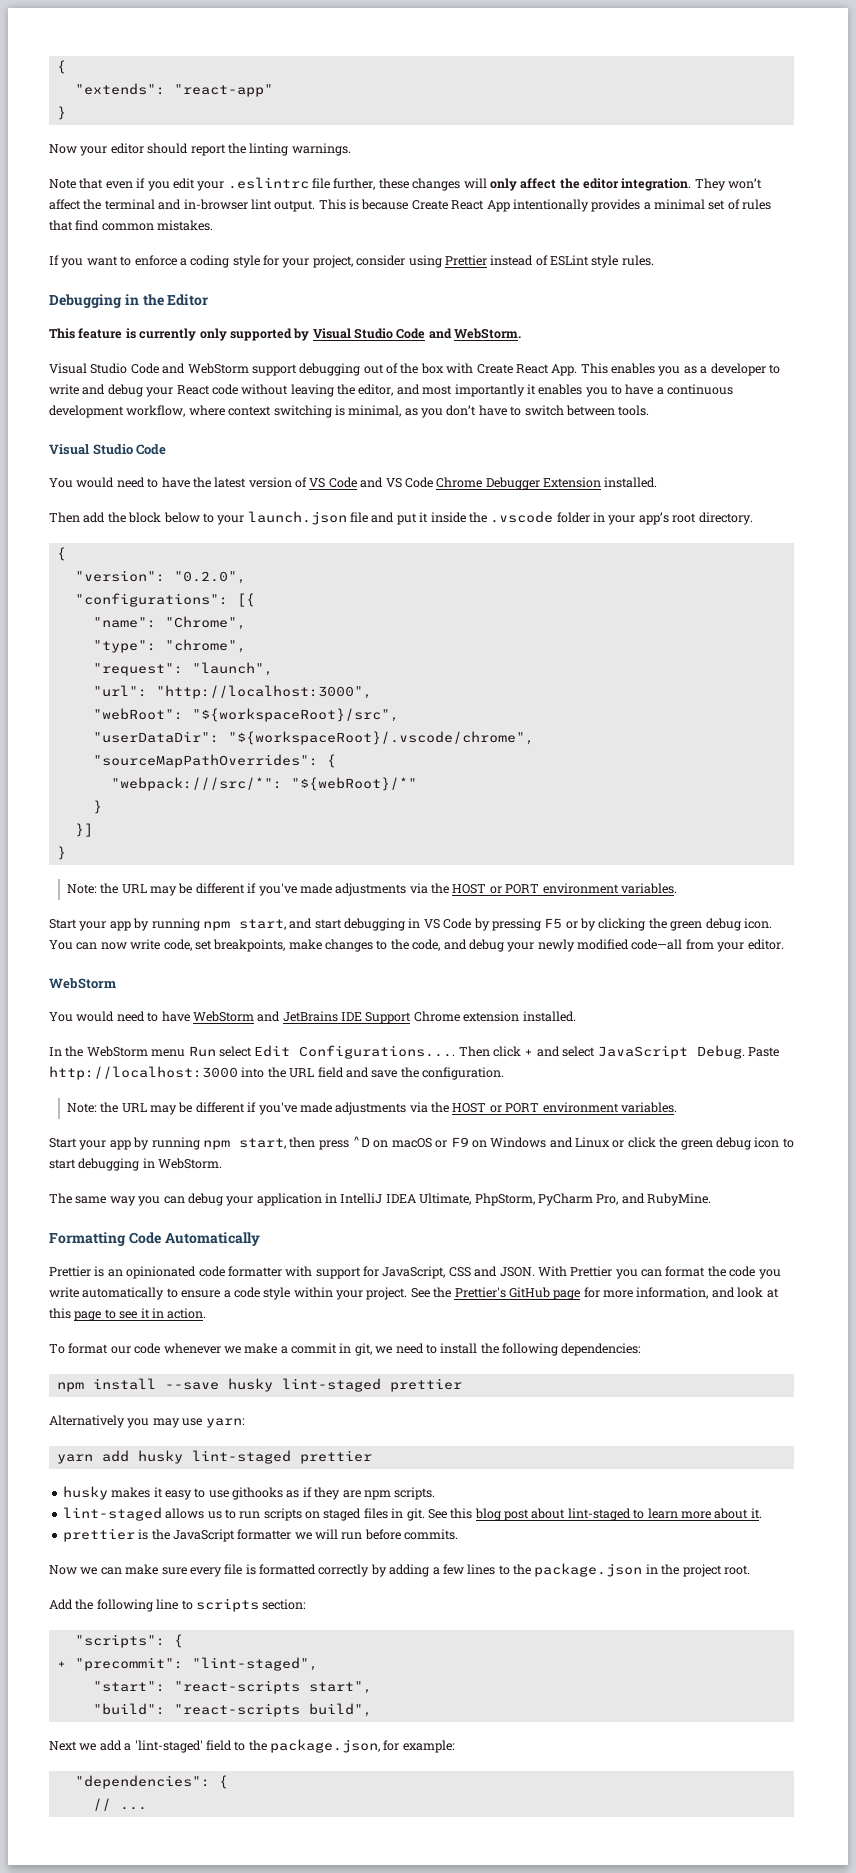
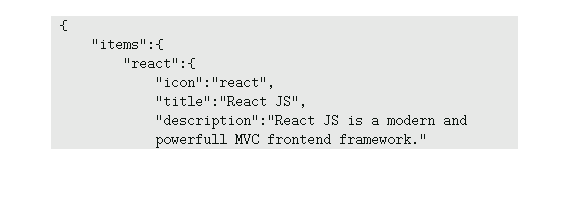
[56,60,66,74] [74,83,273,97] [56,106,66,120] [49,143,351,156] [49,177,763,191] [49,199,772,212] [49,220,214,231] [49,255,654,268] [49,294,209,308] [49,328,522,341] [49,363,780,376] [49,384,734,397] [49,405,650,418] [49,444,167,455] [49,477,658,490] [49,511,753,525] [56,547,66,561] [74,570,246,584] [74,593,255,607] [92,616,246,630] [92,639,246,653] [92,662,273,676] [92,685,372,699] [92,708,399,722] [92,731,534,745] [92,754,336,768] [110,777,417,791] [92,800,102,814] [74,823,93,837] [56,846,66,860] [66,883,677,896] [49,918,772,931] [49,939,784,952] [49,978,116,989] [49,1011,576,1024] [49,1045,779,1059] [49,1066,504,1080] [66,1102,677,1115] [49,1136,794,1150] [49,1158,223,1171] [49,1193,711,1206] [49,1232,260,1246] [49,1266,781,1279] [49,1287,779,1300] [49,1308,207,1321] [49,1343,642,1356] [56,1378,462,1392] [49,1415,245,1428] [56,1450,372,1464] [62,1486,436,1500] [62,1507,762,1521] [62,1528,459,1542] [49,1563,750,1577] [49,1598,307,1612] [74,1634,183,1648] [56,1657,318,1671] [92,1680,372,1694] [92,1703,372,1717] [49,1739,455,1753] [74,1775,228,1789] [92,1798,147,1811] { // "extends": "react-app" // } // Now your editor should report the linting warnings. // Note that even if you edit your .eslintrc file further, these changes will only affect the editor integration. They won’t affect the terminal and in-browser lint output. This is because Create React App intentionally provides a minimal set of rules that find common mistakes. // If you want to enforce a coding style for your project, consider using Prettier instead of ESLint style rules. // Debugging in the Editor // This feature is currently only supported by Visual Studio Code and WebStorm. // Visual Studio Code and WebStorm support debugging out of the box with Create React App. This enables you as a developer to write and debug your React code without leaving the editor, and most importantly it enables you to have a continuous development workflow, where context switching is minimal, as you don’t have to switch between tools. // Visual Studio Code // You would need to have the latest version of VS Code and VS Code Chrome Debugger Extension installed. // Then add the block below to your launch.json file and put it inside the .vscode folder in your app’s root directory. // { // "version": "0.2.0", // "configurations": [{ // "name": "Chrome", // "type": "chrome", // "request": "launch", // "url": "http://localhost:3000", // "webRoot": "${workspaceRoot}/src", // "userDataDir": "${workspaceRoot}/.vscode/chrome", // "sourceMapPathOverrides": { // "webpack:///src/*": "${webRoot}/*" // } // }] // } // Note: the URL may be different if you've made adjustments via the HOST or PORT environment variables. // Start your app by running npm start, and start debugging in VS Code by pressing F5 or by clicking the green debug icon. You can now write code, set breakpoints, make changes to the code, and debug your newly modified code—all from your editor. // WebStorm // You would need to have WebStorm and JetBrains IDE Support Chrome extension installed. // In the WebStorm menu Run select Edit Configurations.... Then click + and select JavaScript Debug. Paste http://localhost:3000 into the URL field and save the configuration. // Note: the URL may be different if you've made adjustments via the HOST or PORT environment variables. // Start your app by running npm start, then press ^D on macOS or F9 on Windows and Linux or click the green debug icon to start debugging in WebStorm. // The same way you can debug your application in IntelliJ IDEA Ultimate, PhpStorm, PyCharm Pro, and RubyMine. // Formatting Code Automatically // Prettier is an opinionated code formatter with support for JavaScript, CSS and JSON. With Prettier you can format the code you write automatically to ensure a code style within your project. See the Prettier's GitHub page for more information, and look at this page to see it in action. // To format our code whenever we make a commit in git, we need to install the following dependencies: // npm install --save husky lint-staged prettier // Alternatively you may use yarn: // yarn add husky lint-staged prettier // husky makes it easy to use githooks as if they are npm scripts. // lint-staged allows us to run scripts on staged files in git. See this blog post about lint-staged to learn more about it. // prettier is the JavaScript formatter we will run before commits. // Now we can make sure every file is formatted correctly by adding a few lines to the package.json in the project root. // Add the following line to scripts section: // "scripts": { // + "precommit": "lint-staged", // "start": "react-scripts start", // "build": "react-scripts build", // Next we add a 'lint-staged' field to the package.json, for example: // "dependencies": { // // ... -> [58,20,67,31] [90,38,163,51] [122,57,195,70] [154,76,275,89] [154,95,307,108] [154,114,467,129] [154,133,427,148] { // "items":{ // "react":{ // "icon":"react", // "title":"React JS", // "description":"React JS is a modern and powerfull MVC frontend framework."

